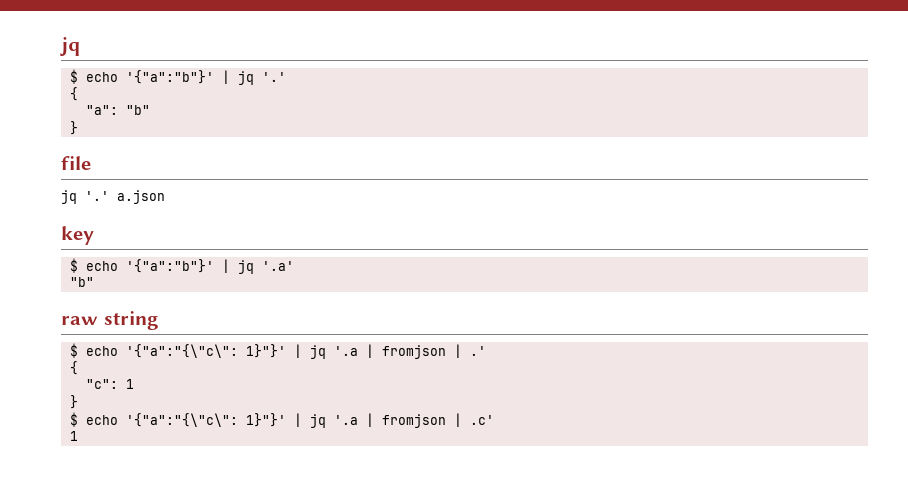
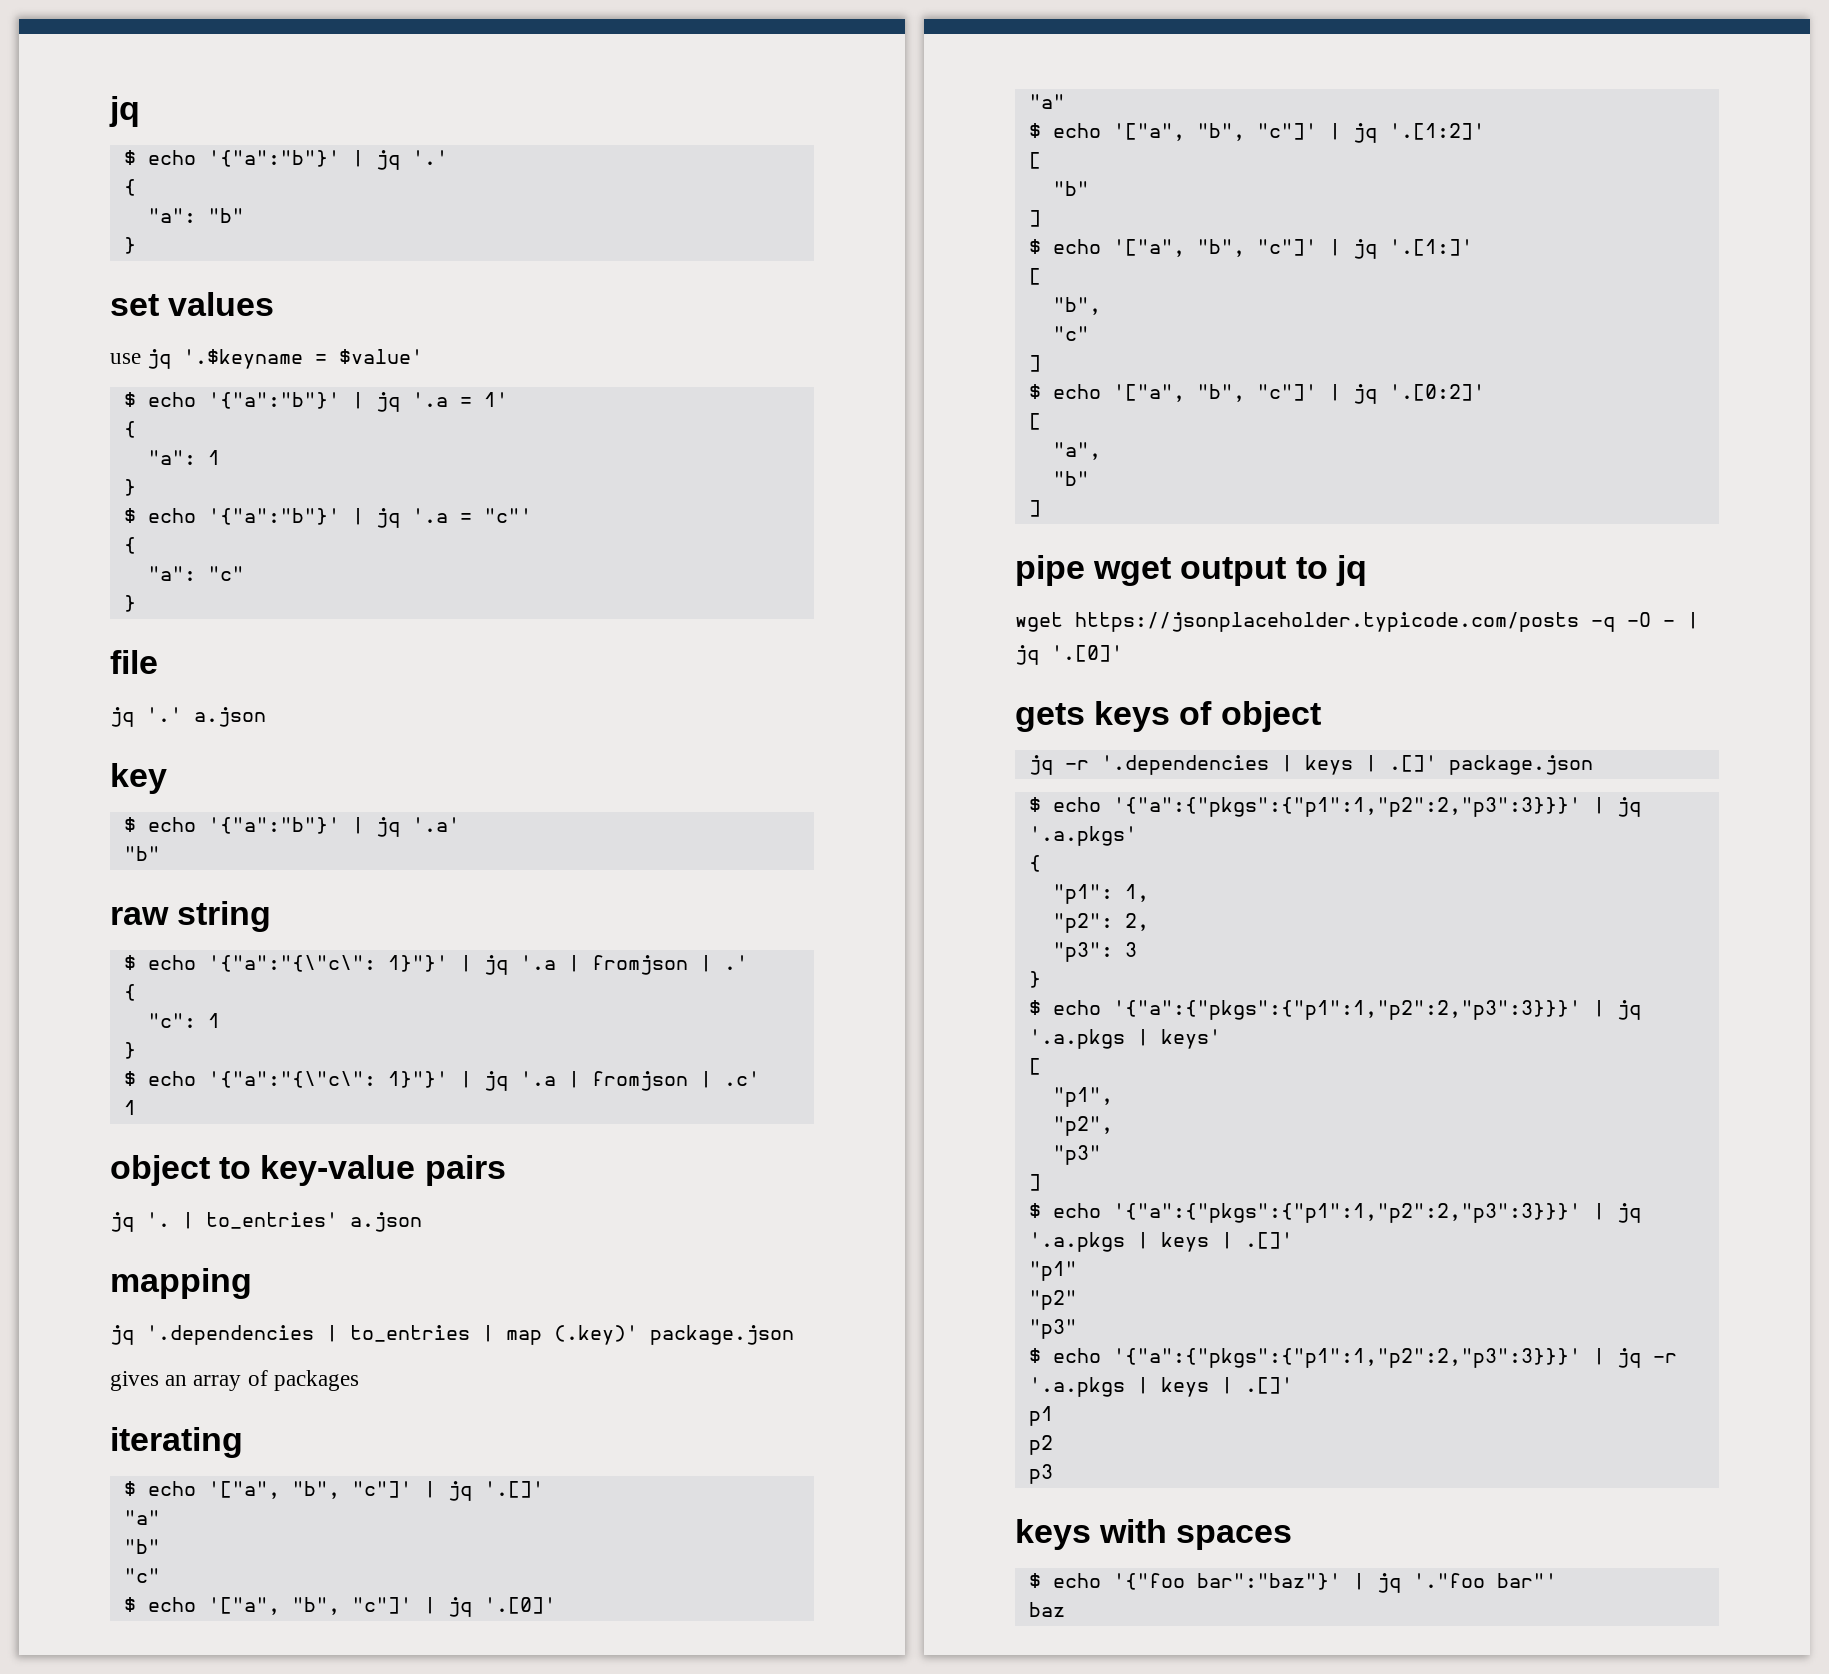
(78, 128) none -> [110,292,275,316] [110,349,424,369] [123,392,508,412] [123,421,136,438] [147,450,220,465] [123,479,136,496] [123,508,532,528] [123,537,136,554] [147,566,244,581] [123,595,136,612] // set values // use jq '.$keyname = $value' // $ echo '{"a":"b"}' | jq '.a = 1' // { // "a": 1 // } // $ echo '{"a":"b"}' | jq '.a = "c"' // { // "a": "c" // }
(78, 436) none -> [110,1155,506,1186] [110,1212,422,1232] [110,1268,252,1299] [110,1325,794,1345] [110,1370,359,1391] [110,1427,243,1458] [123,1481,544,1501] [123,1510,160,1525] [123,1539,160,1554] [123,1568,160,1583] [123,1597,556,1617] [1028,94,1065,109] [1028,123,1485,143] [1028,152,1041,169] [1052,181,1089,196] [1028,210,1041,227] [1028,239,1473,259] [1028,268,1041,285] [1052,297,1101,315] [1052,326,1089,341] [1028,355,1041,372] [1028,384,1485,404] [1028,413,1041,430] [1052,442,1101,460] [1052,471,1089,486] [1028,500,1041,517] [1015,555,1367,586] [1015,612,1699,632] [1015,645,1123,665] [1015,701,1321,732] [1028,755,1593,775] [1028,797,1641,817] [1028,826,1137,846] [1028,855,1041,872] [1052,884,1149,904] [1052,913,1149,933] [1052,942,1137,962] [1028,971,1041,988] [1028,1000,1641,1020] [1028,1029,1221,1049] [1028,1058,1041,1075] [1052,1087,1113,1107] [1052,1116,1113,1136] [1052,1145,1101,1165] [1028,1174,1041,1191] [1028,1203,1641,1223] [1028,1232,1293,1252] [1028,1261,1077,1281] [1028,1290,1077,1310] [1028,1319,1077,1339] [1028,1348,1677,1368] [1028,1377,1293,1397] [1028,1406,1053,1426] [1028,1435,1053,1455] [1028,1464,1053,1484] [1015,1519,1293,1550] [1028,1573,1557,1593] [1028,1602,1065,1617] // object to key-value pairs // jq '. | to_entries' a.json // mapping // jq '.dependencies | to_entries | map (.key)' package.json // gives an array of packages // iterating // $ echo '["a", "b", "c"]' | jq '.[]' // "a" // "b" // "c" // $ echo '["a", "b", "c"]' | jq '.[0]' // "a" // $ echo '["a", "b", "c"]' | jq '.[1:2]' // [ // "b" // ] // $ echo '["a", "b", "c"]' | jq '.[1:]' // [ // "b", // "c" // ] // $ echo '["a", "b", "c"]' | jq '.[0:2]' // [ // "a", // "b" // ] // pipe wget output to jq // wget https://jsonplaceholder.typicode.com/posts -q -O - | jq '.[0]' // gets keys of object // jq -r '.dependencies | keys | .[]' package.json // $ echo '{"a":{"pkgs":{"p1":1,"p2":2,"p3":3}}}' | jq '.a.pkgs' // { // "p1": 1, // "p2": 2, // "p3": 3 // } // $ echo '{"a":{"pkgs":{"p1":1,"p2":2,"p3":3}}}' | jq '.a.pkgs | keys' // [ // "p1", // "p2", // "p3" // ] // $ echo '{"a":{"pkgs":{"p1":1,"p2":2,"p3":3}}}' | jq '.a.pkgs | keys | .[]' // "p1" // "p2" // "p3" // $ echo '{"a":{"pkgs":{"p1":1,"p2":2,"p3":3}}}' | jq -r '.a.pkgs | keys | .[]' // p1 // p2 // p3 // keys with spaces // $ echo '{"foo bar":"baz"}' | jq '."foo bar"' // baz

